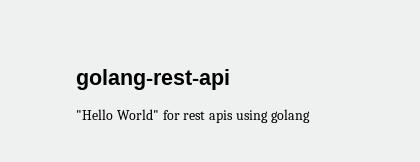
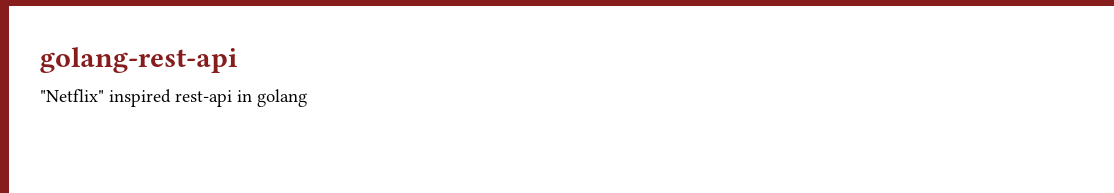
[76,109,268,123] "Hello World" for rest apis using -> [40,89,252,107] "Netflix" inspired rest-api in

